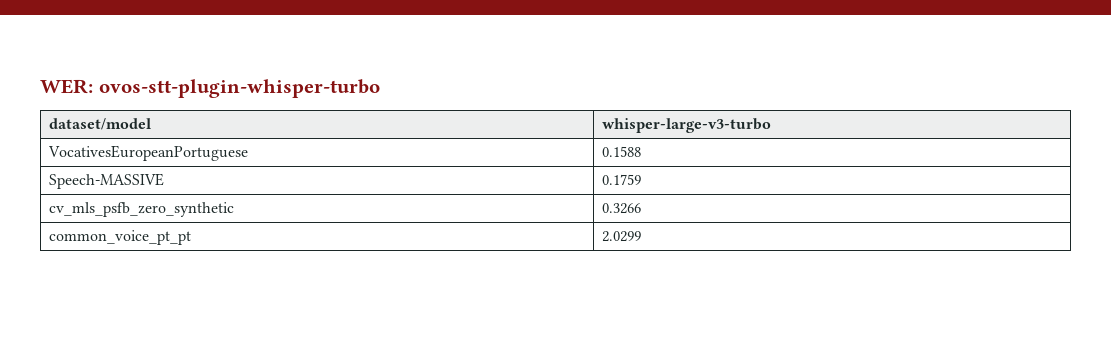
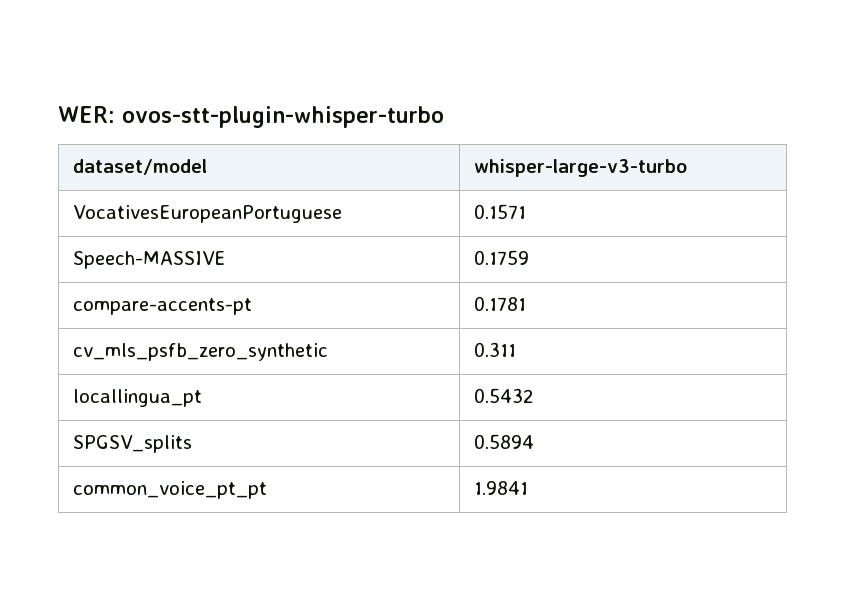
[601,146,641,157] 0.1588 -> [473,204,526,219] 0.1571
(641, 179) none -> [72,298,252,315] [473,296,526,311] // compare-accents-pt | 0.1781
[601,203,641,214] 0.3266 -> [473,342,516,357] [72,389,202,407] [473,388,534,403] [72,435,192,453] [473,434,534,449] 0.311 // locallingua_pt | 0.5432 // SPGSV_splits | 0.5894
[601,231,641,242] 2.0299 -> [473,481,528,495] 1.9841

